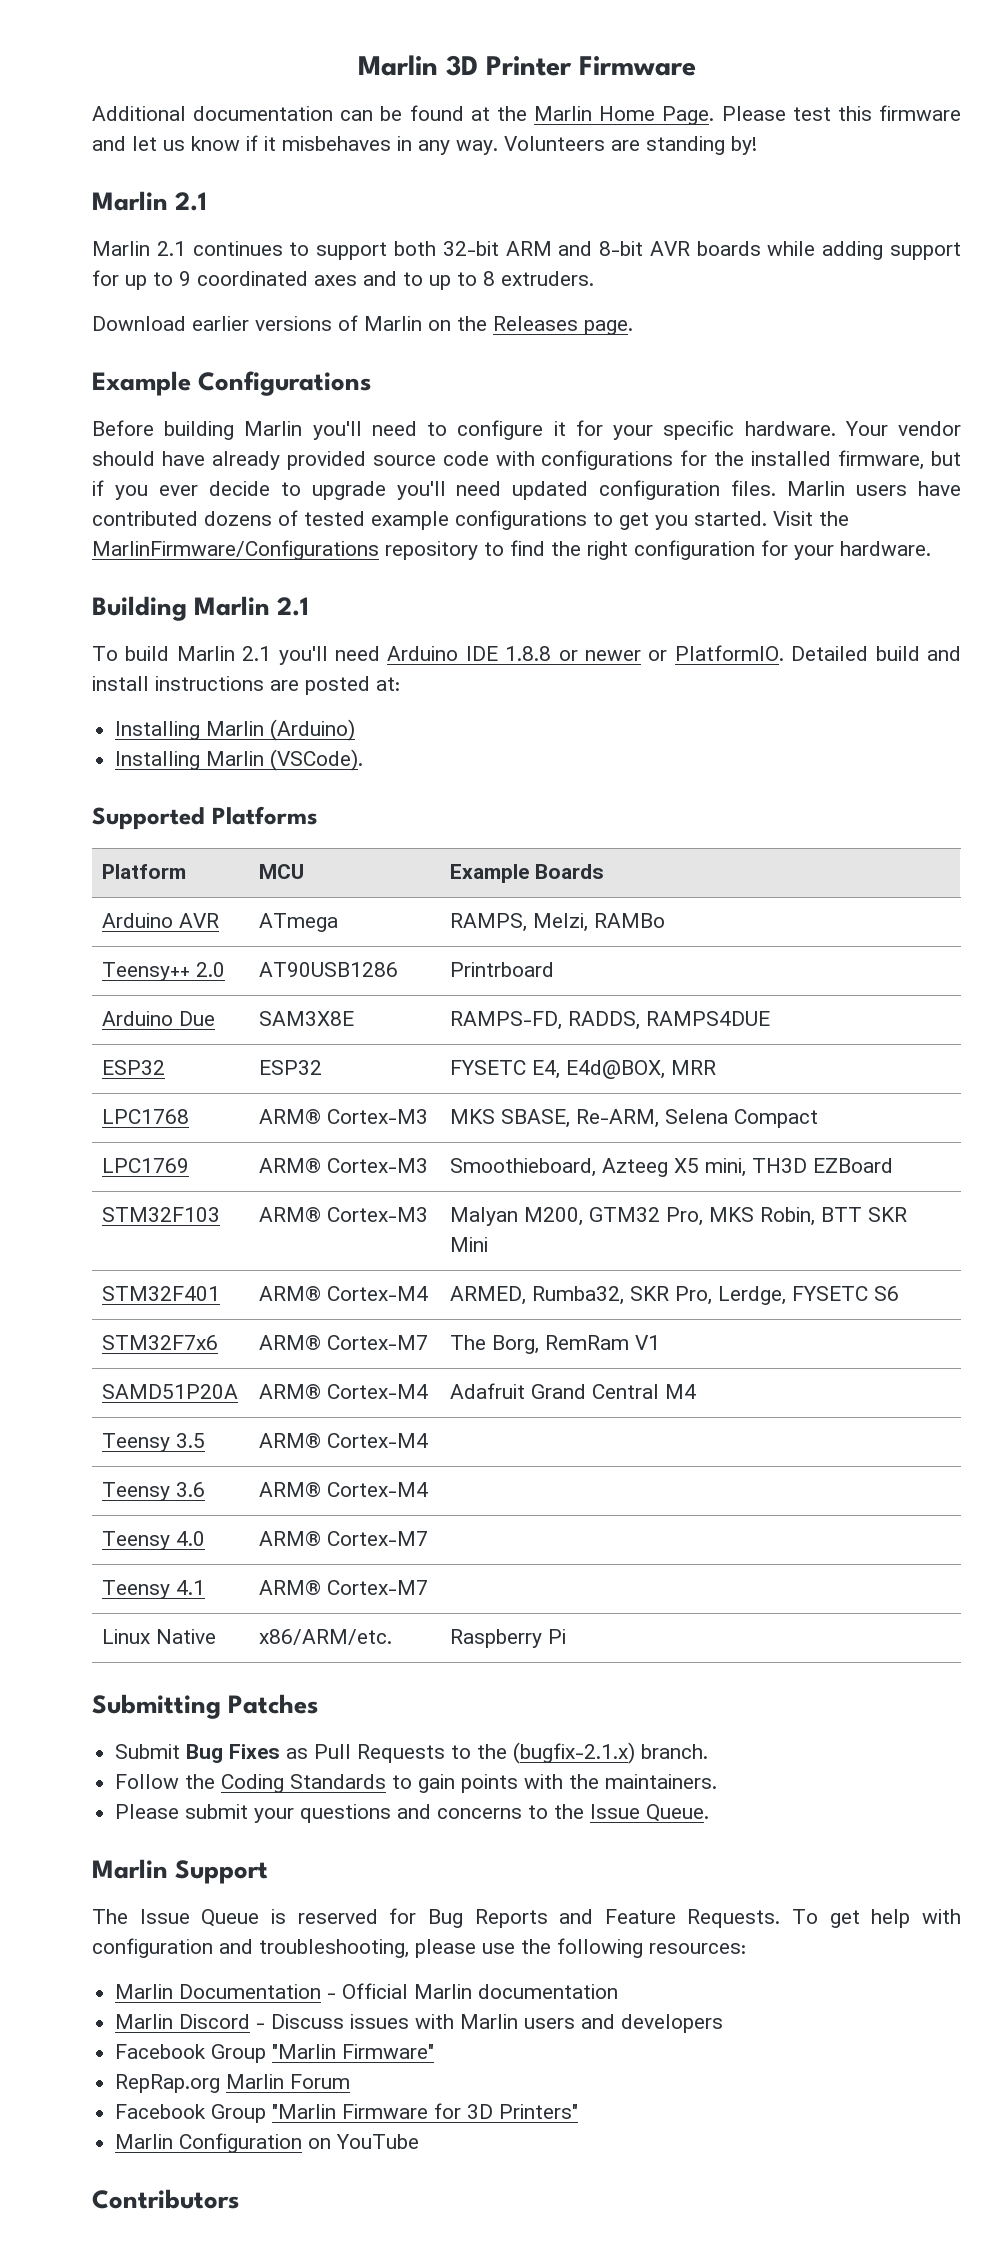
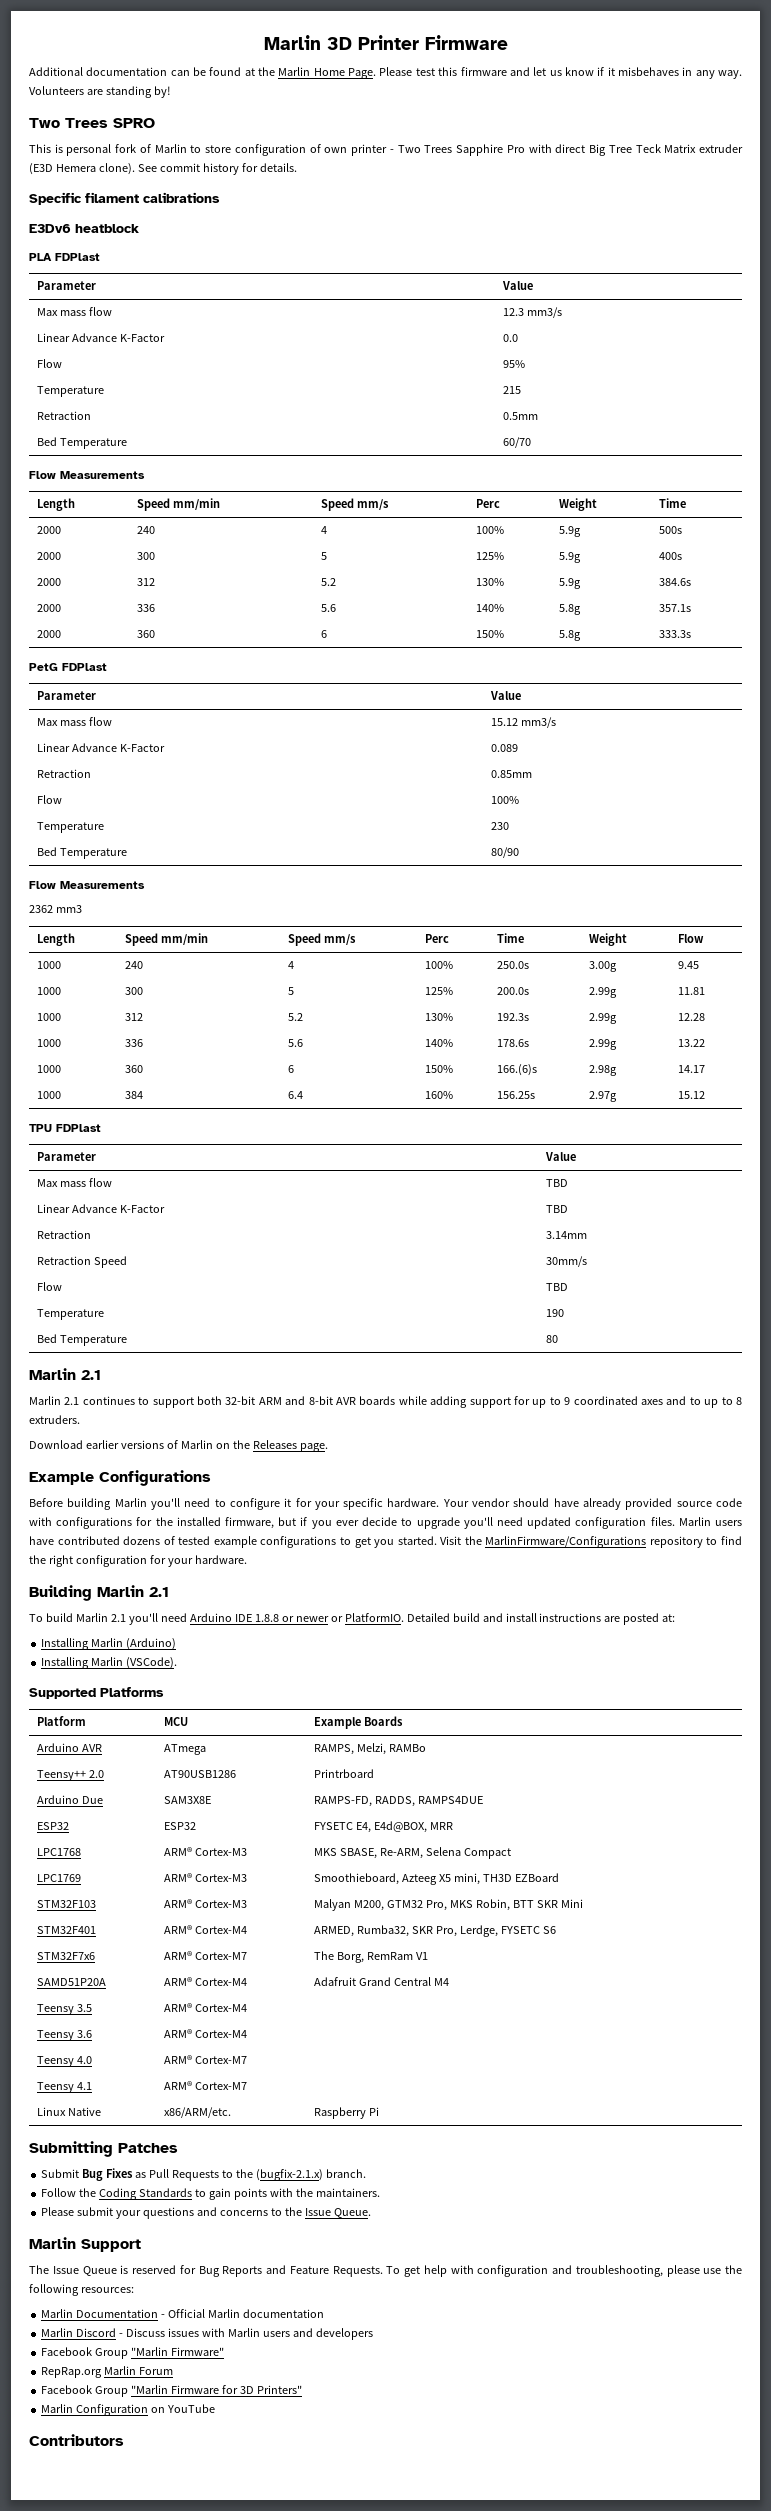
(757, 145) none -> [29,118,155,128] [29,144,744,156] [29,163,297,175] [29,192,220,205] [29,224,139,233] [29,253,100,261] [36,281,96,290] [501,281,533,290] [36,307,112,316] [502,307,562,318] [36,333,165,342] [502,334,518,342] [36,359,62,368] [502,360,525,368] [36,386,104,397] [502,386,521,394] [36,411,91,420] [502,412,538,420] [36,437,127,449] [502,437,531,448] [29,471,145,479] [36,498,75,511] [136,498,220,511] [320,498,389,511] [475,499,500,508] [558,498,597,511] [658,498,686,508] [36,526,61,534] [136,526,155,534] [320,526,327,534] [475,526,504,534] [558,526,581,537] [658,526,682,534] [36,552,61,560] [136,552,155,560] [320,552,327,560] [475,552,504,560] [558,552,581,563] [658,552,682,560] [36,578,61,586] [136,578,155,586] [320,578,336,586] [475,578,504,586] [558,578,581,589] [658,578,691,586] [36,604,61,612] [136,604,155,612] [320,604,336,612] [475,604,504,612] [558,604,581,615] [658,604,691,612] [36,630,61,638] [136,630,155,638] [320,630,327,638] [475,630,504,638] [558,630,581,641] [658,630,691,638] [29,663,107,671] [36,691,96,700] [489,691,521,700] [36,717,112,726] [490,717,556,728] [36,743,165,752] [490,744,518,752] [36,769,91,778] [490,770,532,778] [36,795,62,804] [490,796,519,804] [36,822,104,833] [490,822,509,830] [36,847,127,859] [490,847,519,858] [29,881,145,889] [29,905,82,913] [36,933,75,946] [124,933,208,946] [287,933,356,946] [424,934,449,943] [496,933,524,943] [588,933,627,946] [677,934,704,943] [36,961,61,969] [124,961,143,969] [287,961,294,969] [424,961,453,969] [496,961,529,969] [588,961,617,972] [677,961,699,969] [36,987,61,995] [124,987,143,995] [287,987,294,995] [424,987,453,995] [496,987,529,995] [588,987,617,998] [677,987,705,995] [36,1013,61,1021] [124,1013,143,1021] [287,1013,303,1021] [424,1013,453,1021] [496,1013,529,1021] [588,1013,617,1024] [677,1013,705,1021] [36,1039,61,1047] [124,1039,143,1047] [287,1039,303,1047] [424,1039,453,1047] [496,1039,529,1047] [588,1039,617,1050] [677,1039,705,1047] [36,1065,61,1073] [124,1065,143,1073] [287,1065,294,1073] [424,1065,453,1073] [496,1064,537,1076] [588,1065,617,1076] [677,1065,705,1073] [36,1091,61,1099] [124,1091,143,1099] [287,1091,303,1099] [424,1091,453,1099] [496,1091,535,1099] [588,1091,617,1102] [677,1091,705,1099] [29,1124,101,1132] [36,1152,96,1161] [544,1152,576,1161] [36,1178,112,1187] [545,1179,568,1187] [36,1204,165,1213] [545,1205,568,1213] [36,1230,91,1239] [545,1231,587,1239] [36,1256,127,1268] [545,1256,587,1267] [36,1282,62,1291] [545,1283,568,1291] [36,1309,104,1320] [545,1309,564,1317] [36,1334,127,1346] [545,1335,558,1343] // Two Trees SPRO // This is personal fork of Marlin to store configuration of own printer - Two Trees Sapphire Pro with direct Big Tree Teck Matrix extruder (E3D Hemera clone). See commit history for details. // Specific filament calibrations // E3Dv6 heatblock // PLA FDPlast // Parameter | Value // Max mass flow | 12.3 mm3/s // Linear Advance K-Factor | 0.0 // Flow | 95% // Temperature | 215 // Retraction | 0.5mm // Bed Temperature | 60/70 // Flow Measurements // Length | Speed mm/min | Speed mm/s | Perc | Weight | Time // 2000 | 240 | 4 | 100% | 5.9g | 500s // 2000 | 300 | 5 | 125% | 5.9g | 400s // 2000 | 312 | 5.2 | 130% | 5.9g | 384.6s // 2000 | 336 | 5.6 | 140% | 5.8g | 357.1s // 2000 | 360 | 6 | 150% | 5.8g | 333.3s // PetG FDPlast // Parameter | Value // Max mass flow | 15.12 mm3/s // Linear Advance K-Factor | 0.089 // Retraction | 0.85mm // Flow | 100% // Temperature | 230 // Bed Temperature | 80/90 // Flow Measurements // 2362 mm3 // Length | Speed mm/min | Speed mm/s | Perc | Time | Weight | Flow // 1000 | 240 | 4 | 100% | 250.0s | 3.00g | 9.45 // 1000 | 300 | 5 | 125% | 200.0s | 2.99g | 11.81 // 1000 | 312 | 5.2 | 130% | 192.3s | 2.99g | 12.28 // 1000 | 336 | 5.6 | 140% | 178.6s | 2.99g | 13.22 // 1000 | 360 | 6 | 150% | 166.(6)s | 2.98g | 14.17 // 1000 | 384 | 6.4 | 160% | 156.25s | 2.97g | 15.12 // TPU FDPlast // Parameter | Value // Max mass flow | TBD // Linear Advance K-Factor | TBD // Retraction | 3.14mm // Retraction Speed | 30mm/s // Flow | TBD // Temperature | 190 // Bed Temperature | 80

